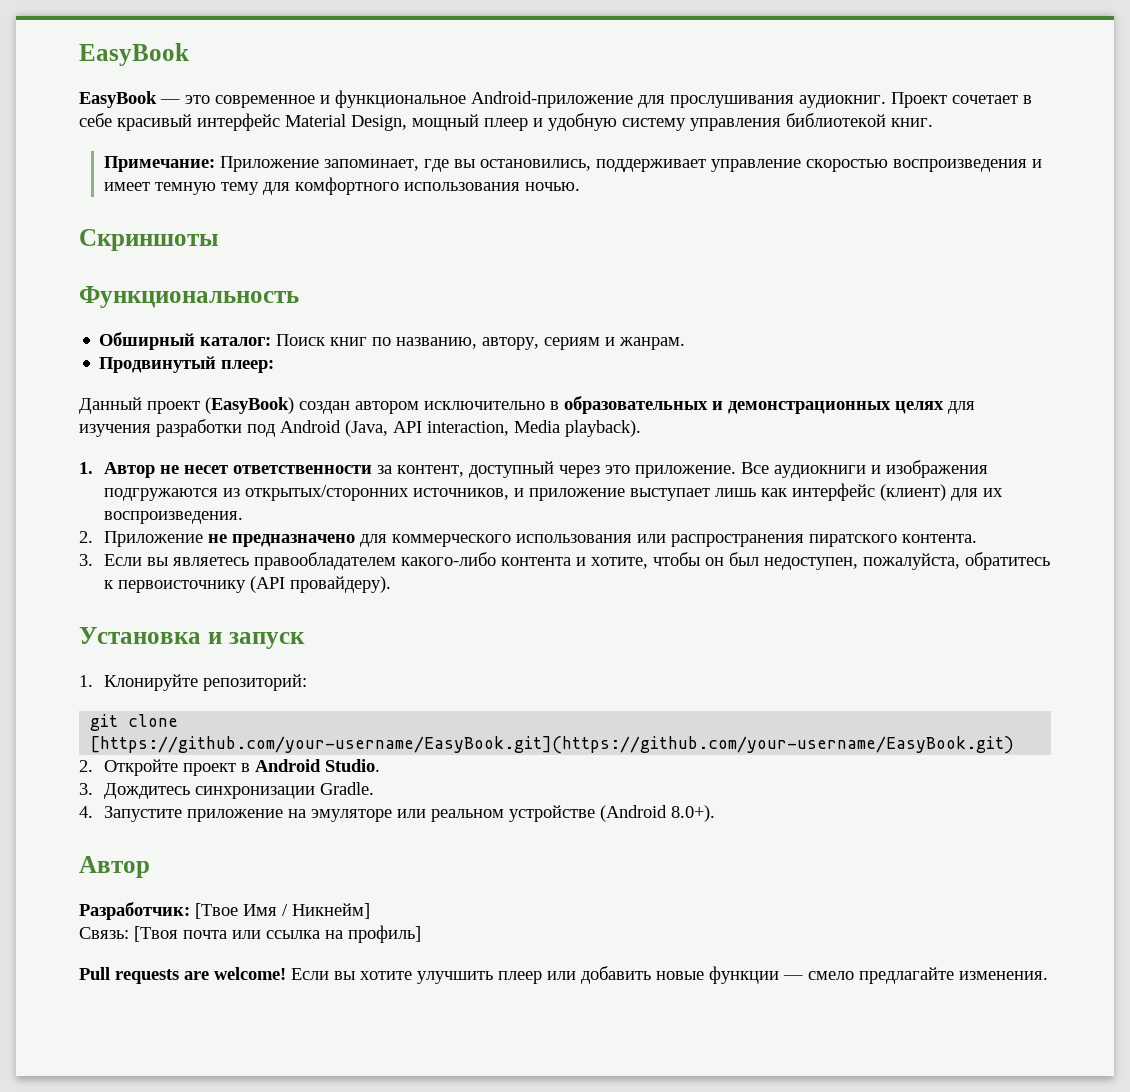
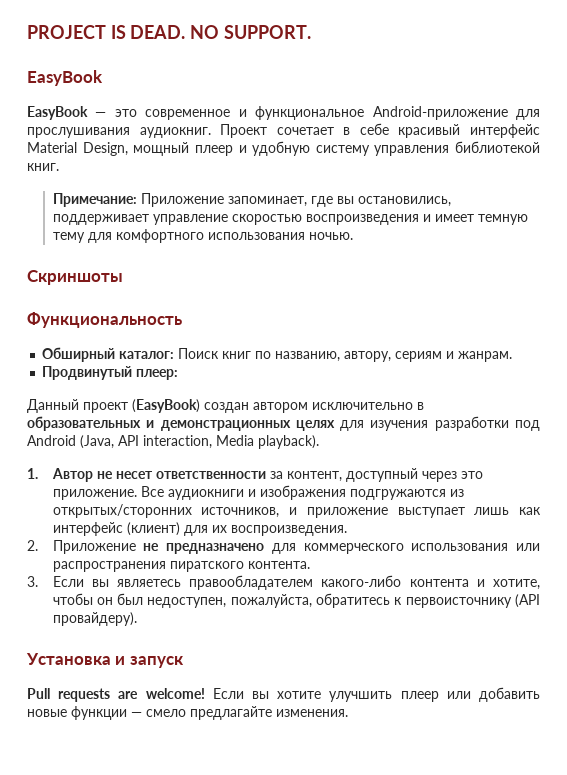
(79, 54) none -> [27,25,311,39] PROJECT IS DEAD. NO SUPPORT. //
[79,674,308,691] [90,714,179,731] [90,736,1015,754] [79,759,381,776] [79,782,375,799] [79,805,716,822] [79,856,150,878] [79,902,370,920] [79,925,421,943] // 1. Клонируйте репозиторий: // git clone [https://github.com/your-username/EasyBook.git](https://github.com/your-username/EasyBook.git) // 2. Откройте проект в Android Studio. // 3. Дождитесь синхронизации Gradle. // 4. Запустите приложение на эмуляторе или реальном устройстве (Android 8.0+). // Автор // Разработчик: [Твое Имя / Никнейм] // Связь: [Твоя почта или ссылка на профиль] -> (184, 662) none

